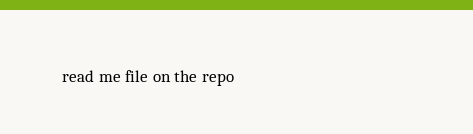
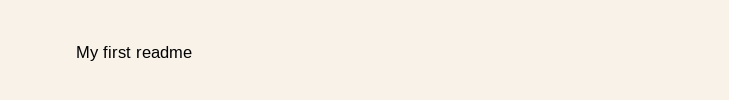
[62,70,234,86] read me file on the repo -> [76,46,192,61] My first readme

